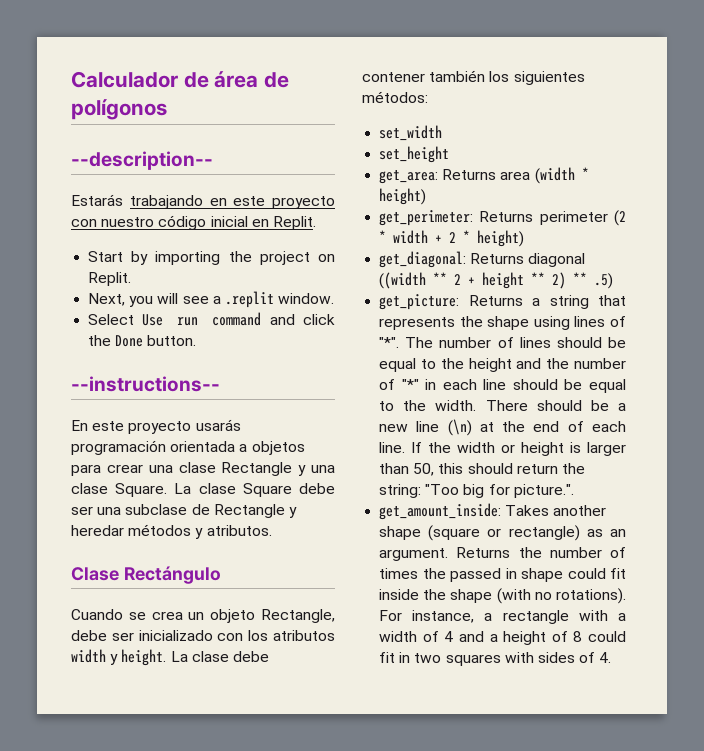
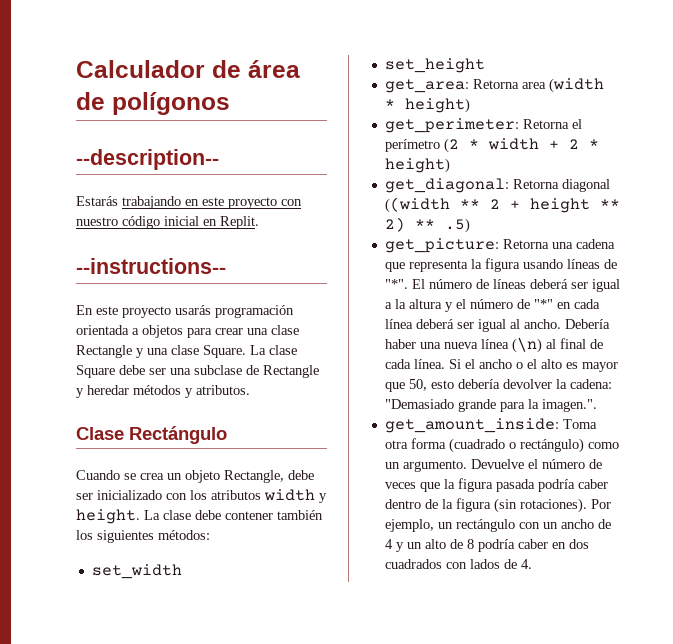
[88,251,335,265] [88,272,132,286] [88,291,335,308] [88,312,335,326] [88,335,197,347] // Start by importing the project on Replit. // Next, you will see a .replit window. // Select Use run command and click the Done button. -> (259, 222) none
[442,169,497,180] Returns -> [472,79,519,89] Retorna
[479,211,608,225] Returns perimeter -> [522,119,582,129] [384,139,440,152] Retorna el perímetro
[470,253,525,264] Returns -> [512,179,559,189] Retorna
[468,295,626,309] [379,316,626,330] [379,337,626,348] [379,358,626,372] [379,379,626,393] [379,400,626,411] [379,419,626,436] [379,442,626,456] [379,463,585,476] [379,484,574,498] [379,503,607,520] [379,525,626,541] [379,547,626,561] [379,568,626,582] [379,588,626,604] [379,610,626,624] [379,631,626,645] [379,652,596,666] Returns a string that represents the shape using lines of "*". The number of lines should be equal to the height and the number of "*" in each line should be equal to the width. There should be a new line (\n) at the end of each line. If the width or height is larger than 50, this should return the string: "Too big for picture.". // get_amount_inside: Takes another shape (square or rectangle) as an argument. Returns the number of times the passed in shape could fit inside the shape (with no rotations). For instance, a rectangle with a width of 4 and a height of 8 could fit in two squares with sides of -> [502,239,615,249] [384,258,617,272] [384,279,620,292] [384,299,600,312] [384,319,610,332] [384,337,603,353] [384,359,618,372] [384,379,612,392] [384,399,597,412] [384,418,597,433] [384,438,619,453] [384,459,602,472] [384,478,608,492] [384,498,611,513] [384,519,611,532] [384,539,589,552] [384,559,517,569] Retorna una cadena que representa la figura usando líneas de "*". El número de líneas deberá ser igual a la altura y el número de "*" en cada línea deberá ser igual al ancho. Debería haber una nueva línea (\n) al final de cada línea. Si el ancho o el alto es mayor que 50, esto debería devolver la cadena: "Demasiado grande para la imagen.". // get_amount_inside: Toma otra forma (cuadrado o rectángulo) como un argumento. Devuelve el número de veces que la figura pasada podría caber dentro de la figura (sin rotaciones). Por ejemplo, un rectángulo con un ancho de 4 y un alto de 8 podría caber en dos cuadrados con lados de

